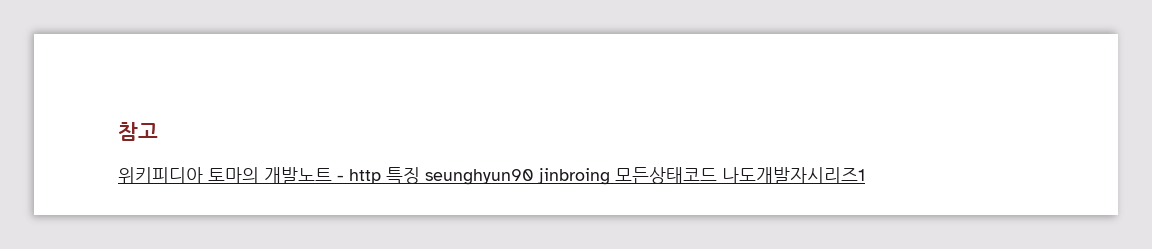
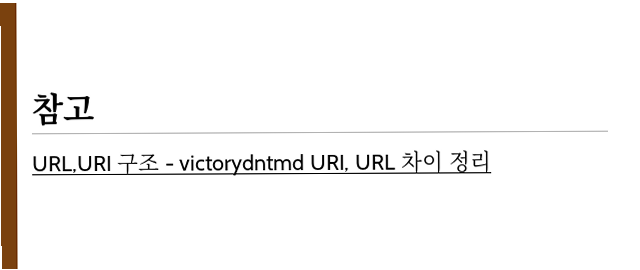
[118,167,865,185] 위키피디아 토마의 개발노트 - http 특징 seunghyun90 jinbroing 모든상태코드 나도개발자시리즈1 -> [32,150,492,176] URL,URI 구조 - victorydntmd URI, URL 차이 정리

